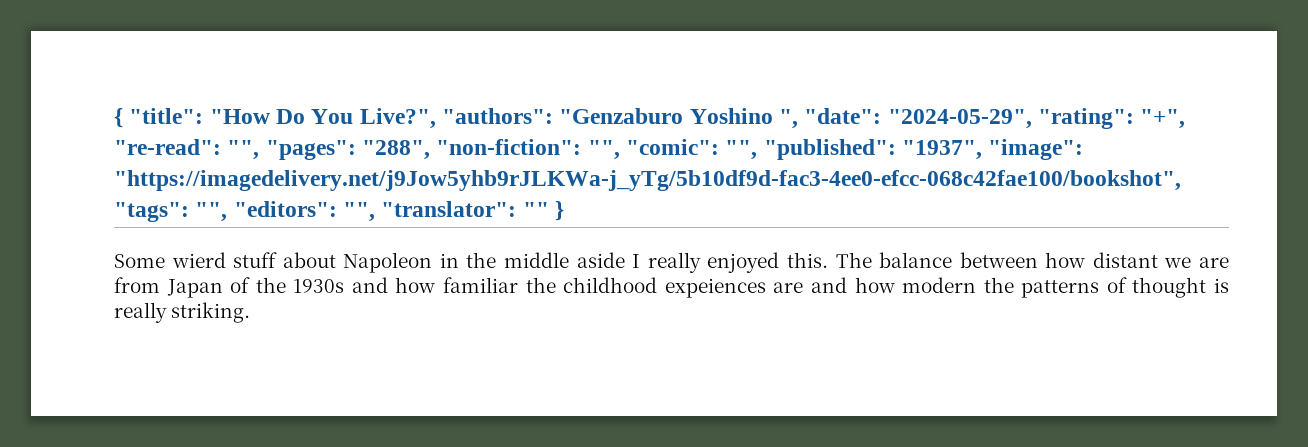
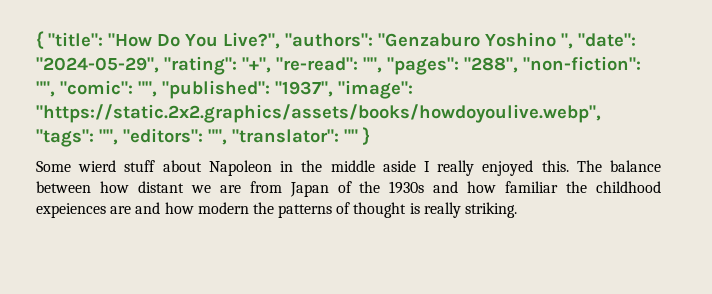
[114,170,1181,191] "https://imagedelivery.net/j9Jow5yhb9rJLKWa-j_yTg/5b10df9d-fac3-4ee0-efcc-068c42fae100/bookshot", -> [36,104,601,123] "https://static.2x2.graphics/assets/books/howdoyoulive.webp",

